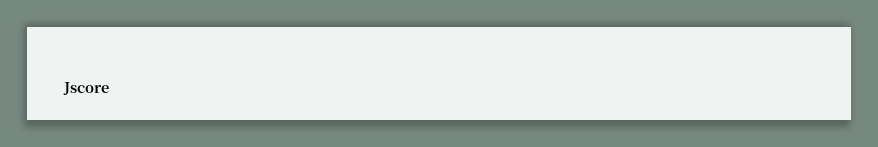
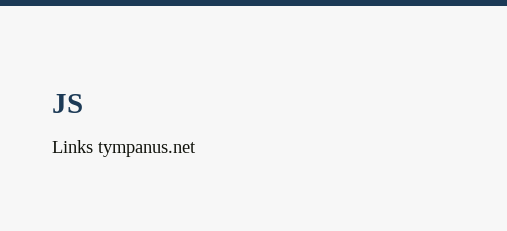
[63,82,109,95] Jscore -> [52,94,83,113] [52,140,196,157] JS // Links tympanus.net

